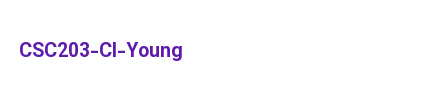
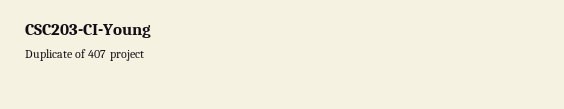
(183, 51) none -> [25,49,144,61] // Duplicate of 407 project

